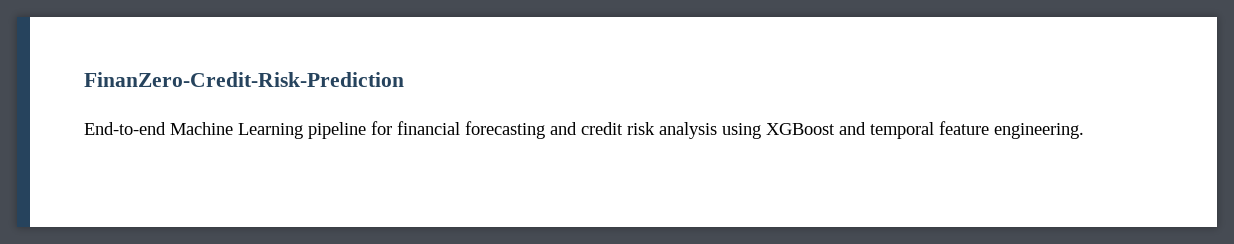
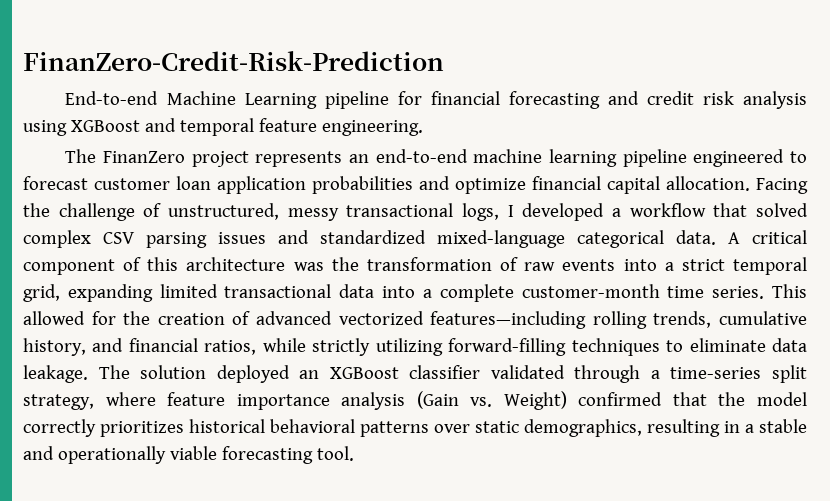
(1084, 131) none -> [65,149,807,167] [23,176,808,194] [23,203,808,221] [23,230,807,248] [23,257,807,275] [23,284,808,302] [23,311,808,329] [23,338,807,356] [23,365,807,383] [23,391,807,410] [23,419,807,437] [23,446,354,464] // The FinanZero project represents an end-to-end machine learning pipeline engineered to forecast customer loan application probabilities and optimize financial capital allocation. Facing the challenge of unstructured, messy transactional logs, I developed a workflow that solved complex CSV parsing issues and standardized mixed-language categorical data. A critical component of this architecture was the transformation of raw events into a strict temporal grid, expanding limited transactional data into a complete customer-month time series. This allowed for the creation of advanced vectorized features—including rolling trends, cumulative history, and financial ratios, while strictly utilizing forward-filling techniques to eliminate data leakage. The solution deployed an XGBoost classifier validated through a time-series split strategy, where feature importance analysis (Gain vs. Weight) confirmed that the model correctly prioritizes historical behavioral patterns over static demographics, resulting in a stable and operationally viable forecasting tool.

